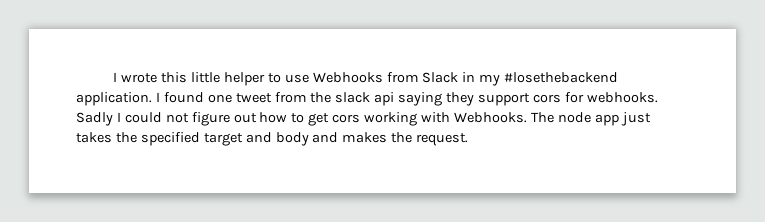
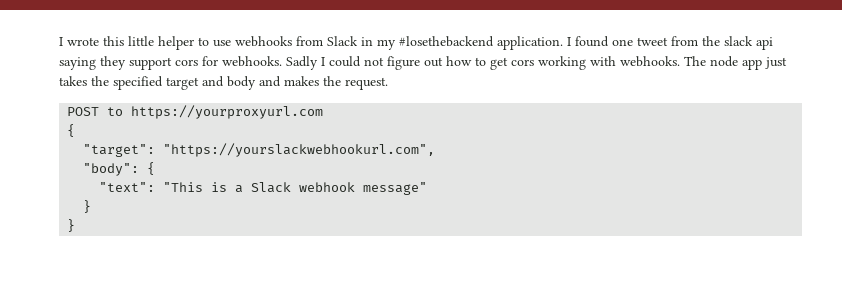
[312,72,383,83] Webhooks -> [235,36,292,47] webhooks
[453,112,527,123] Webhooks. -> [620,56,680,67] webhooks.
(469, 139) none -> [67,105,324,119] [67,124,76,137] [83,143,436,157] [83,162,156,176] [99,182,428,195] [83,200,92,213] [67,219,76,232] // POST to https://yourproxyurl.com // { // "target": "https://yourslackwebhookurl.com", // "body": { // "text": "This is a Slack webhook message" // } // }

